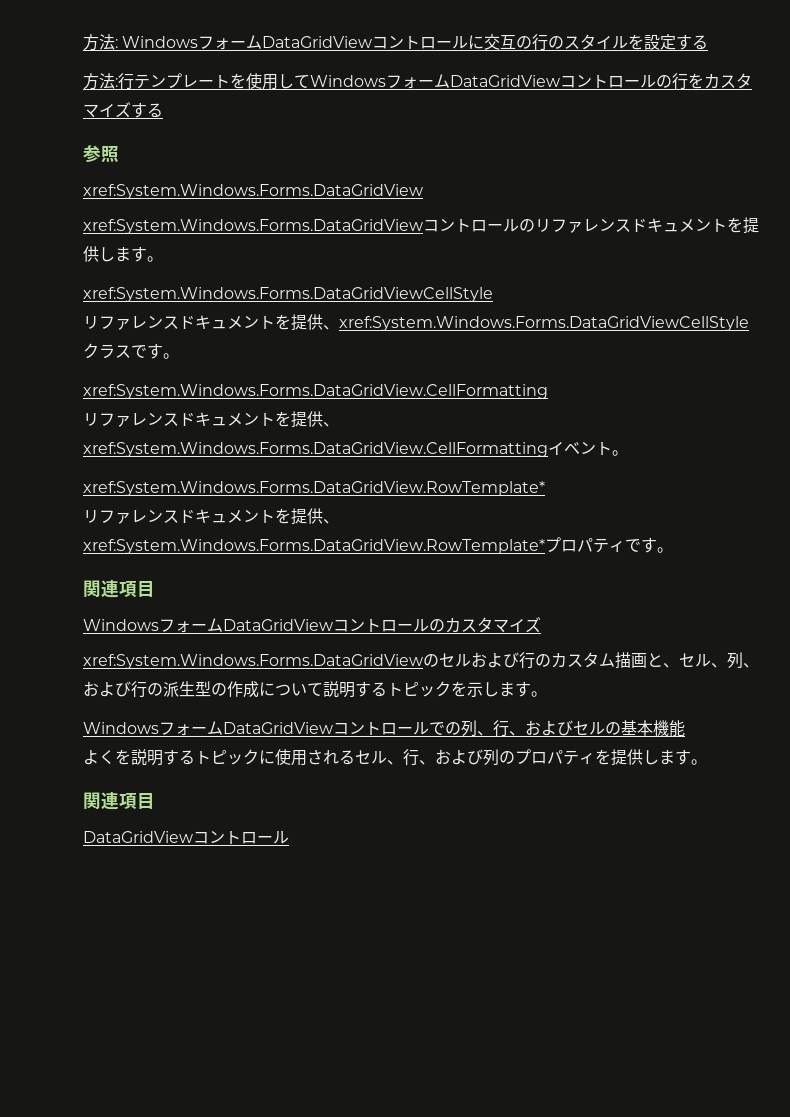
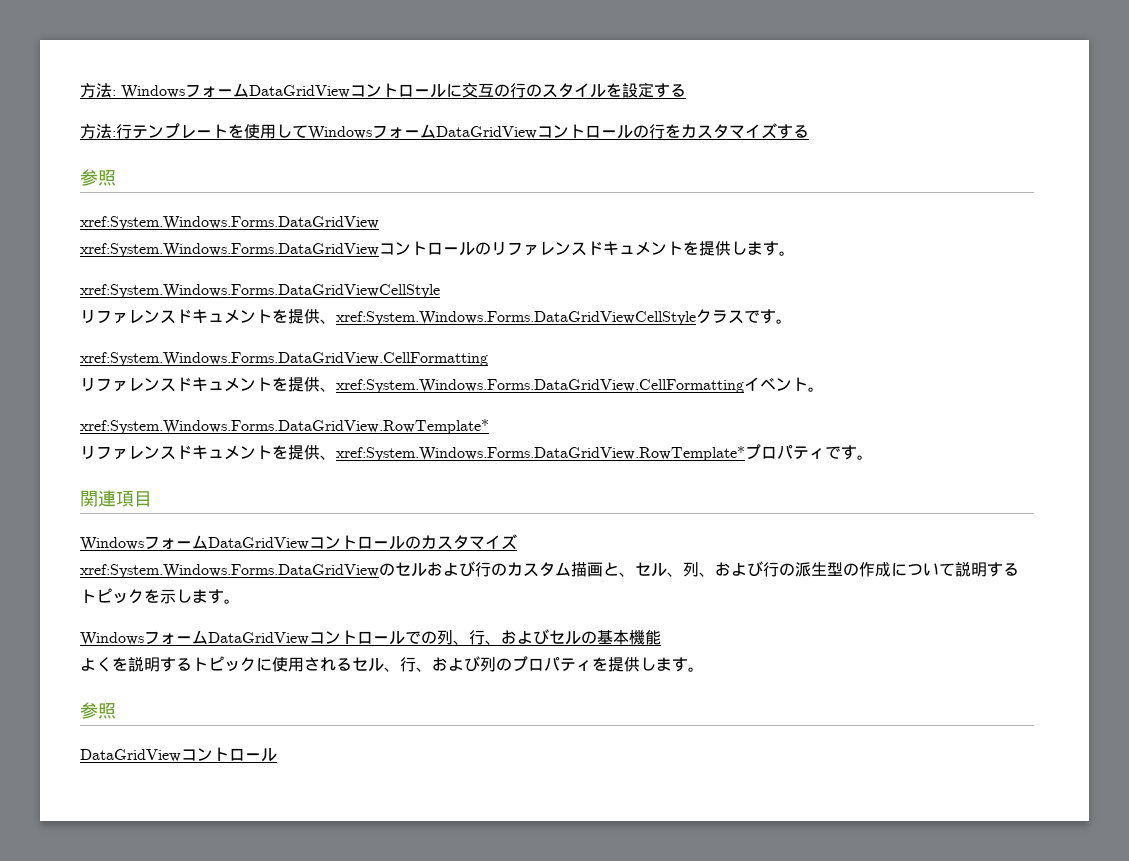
[83,792,155,810] 関連項目 -> [80,702,116,719] 参照

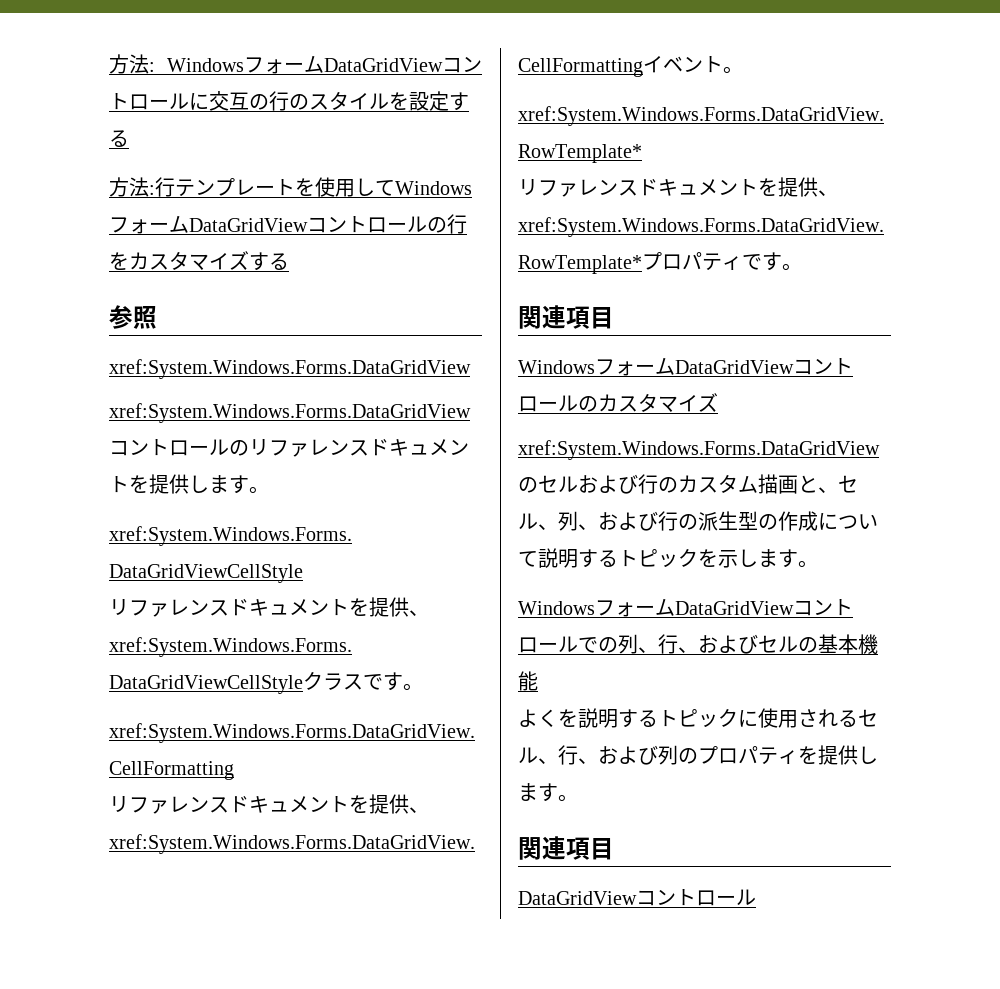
[80,702,116,719] 参照 -> [518,836,614,860] 関連項目

